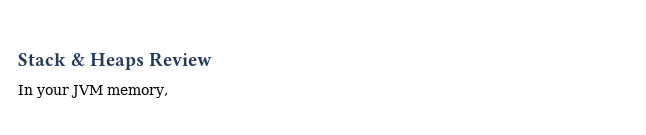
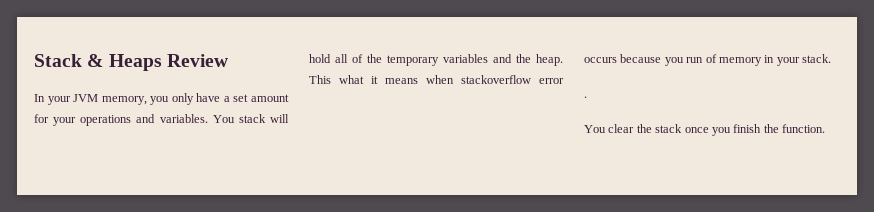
(168, 92) none -> [150,93,289,105] [34,114,289,126] [309,54,563,66] [309,75,564,84] [584,54,831,66] [584,96,587,98] [584,124,825,136] you only have a set amount for your operations and variables. You stack will hold all of the temporary variables and the heap. This what it means when stackoverflow error occurs because you run of memory in your stack. // . // You clear the stack once you finish the function.

